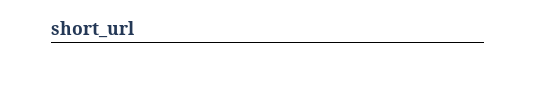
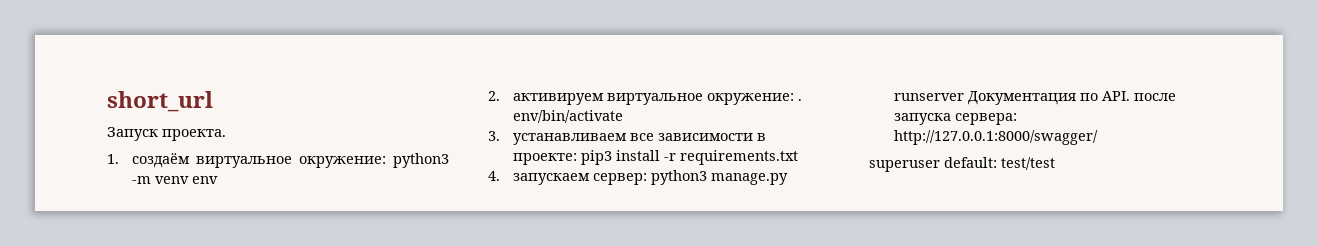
(134, 29) none -> [107,127,226,141] [107,153,449,168] [132,176,219,184] [488,91,803,105] [513,110,624,123] [488,131,767,145] [513,150,799,165] [488,170,789,185] [894,91,1177,105] [894,113,1018,125] [894,130,1099,145] [869,157,1055,172] // Запуск проекта. // 1. создаём виртуальное окружение: python3 -m venv env // 2. активируем виртуальное окружение: . env/bin/activate // 3. устанавливаем все зависимости в проекте: pip3 install -r requirements.txt // 4. запускаем сервер: python3 manage.py runserver Документация по API. после запуска сервера: http://127.0.0.1:8000/swagger/ // superuser default: test/test

